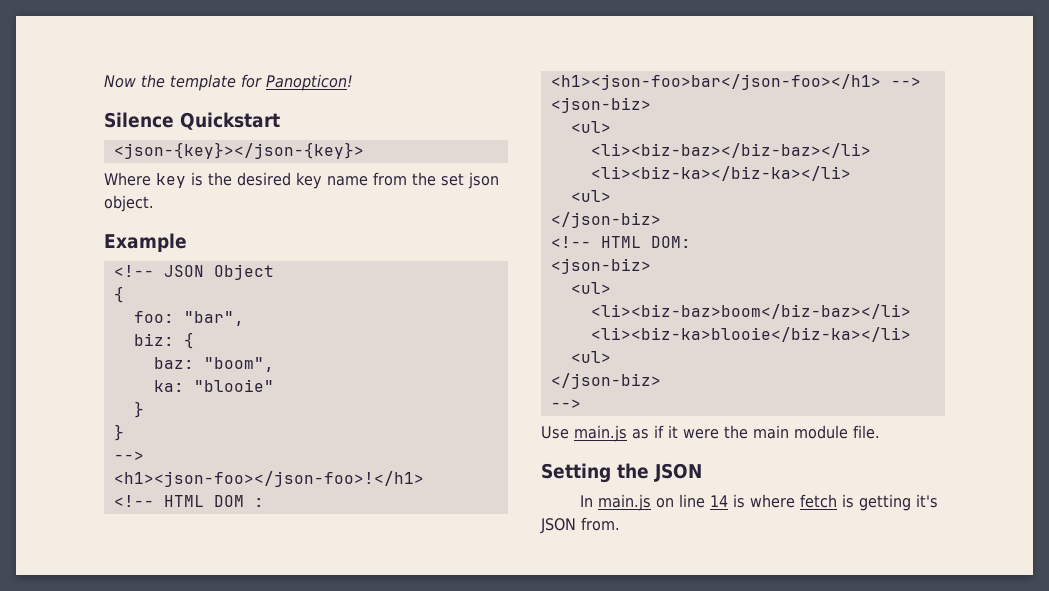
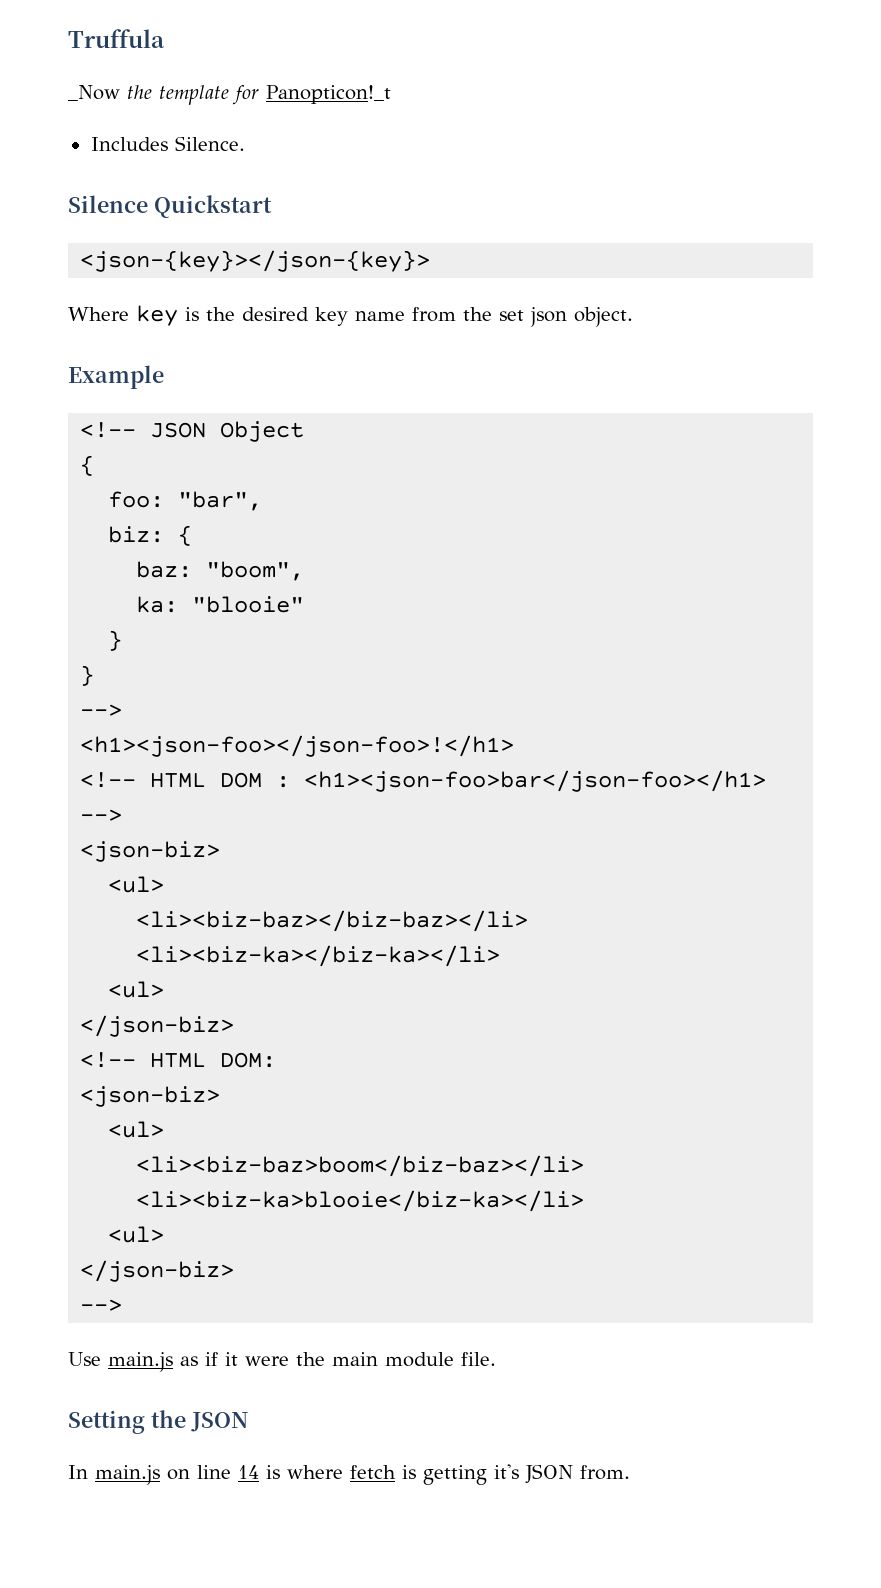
[104,75,136,88] Now -> [68,29,165,48] [68,85,120,101] Truffula // _Now
[266,74,353,91] Panopticon! -> [266,85,391,104] [90,136,245,151] Panopticon!_t // Includes Silence.

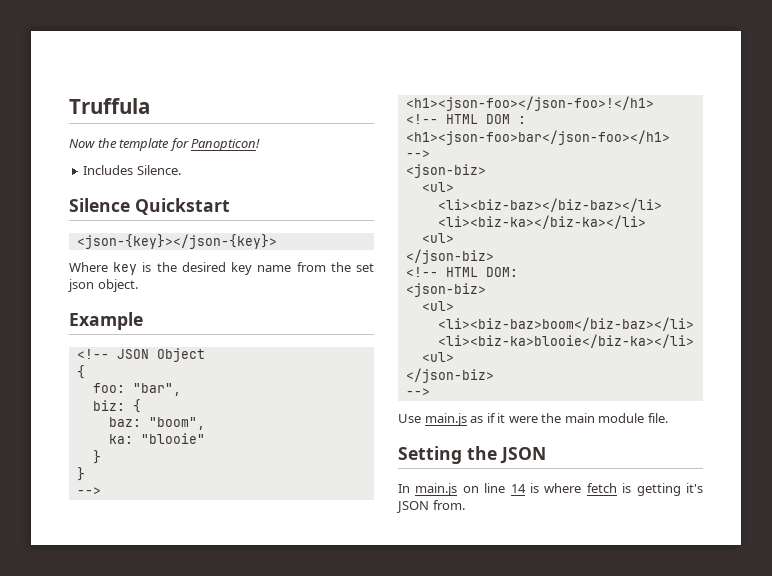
[68,85,120,101] _Now -> [69,139,95,148] Now
[266,85,391,104] Panopticon!_t -> [191,139,261,151] Panopticon!

